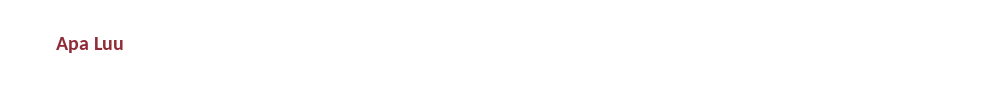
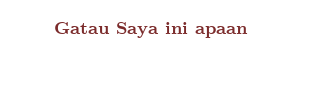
[56,37,125,53] Apa Luu -> [54,22,248,38] Gatau Saya ini apaan

